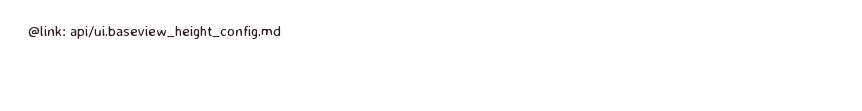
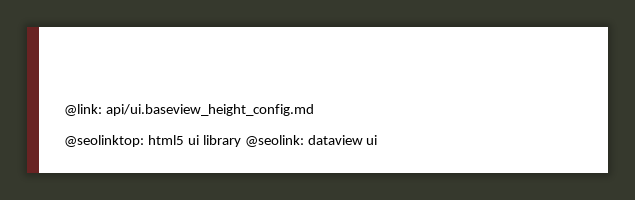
(281, 32) none -> [64,135,378,147] // @seolinktop: html5 ui library @seolink: dataview ui

